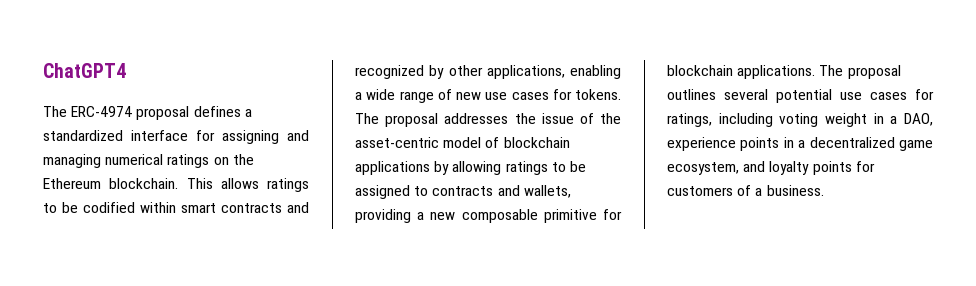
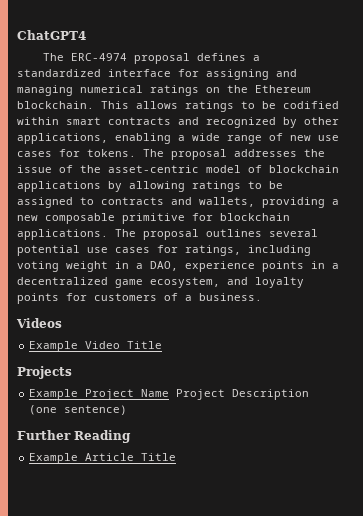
(824, 190) none -> [16,318,62,328] [29,341,163,352] [17,366,72,379] [29,389,310,400] [29,405,128,415] [17,430,131,443] [29,453,177,464] // Videos // Example Video Title // Projects // Example Project Name Project Description (one sentence) // Further Reading // Example Article Title

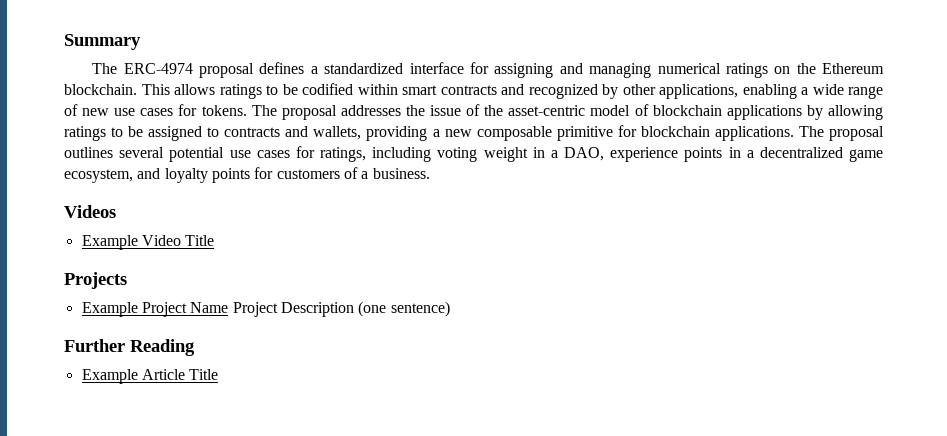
[17,30,86,40] ChatGPT4 -> [64,34,141,50] Summary

